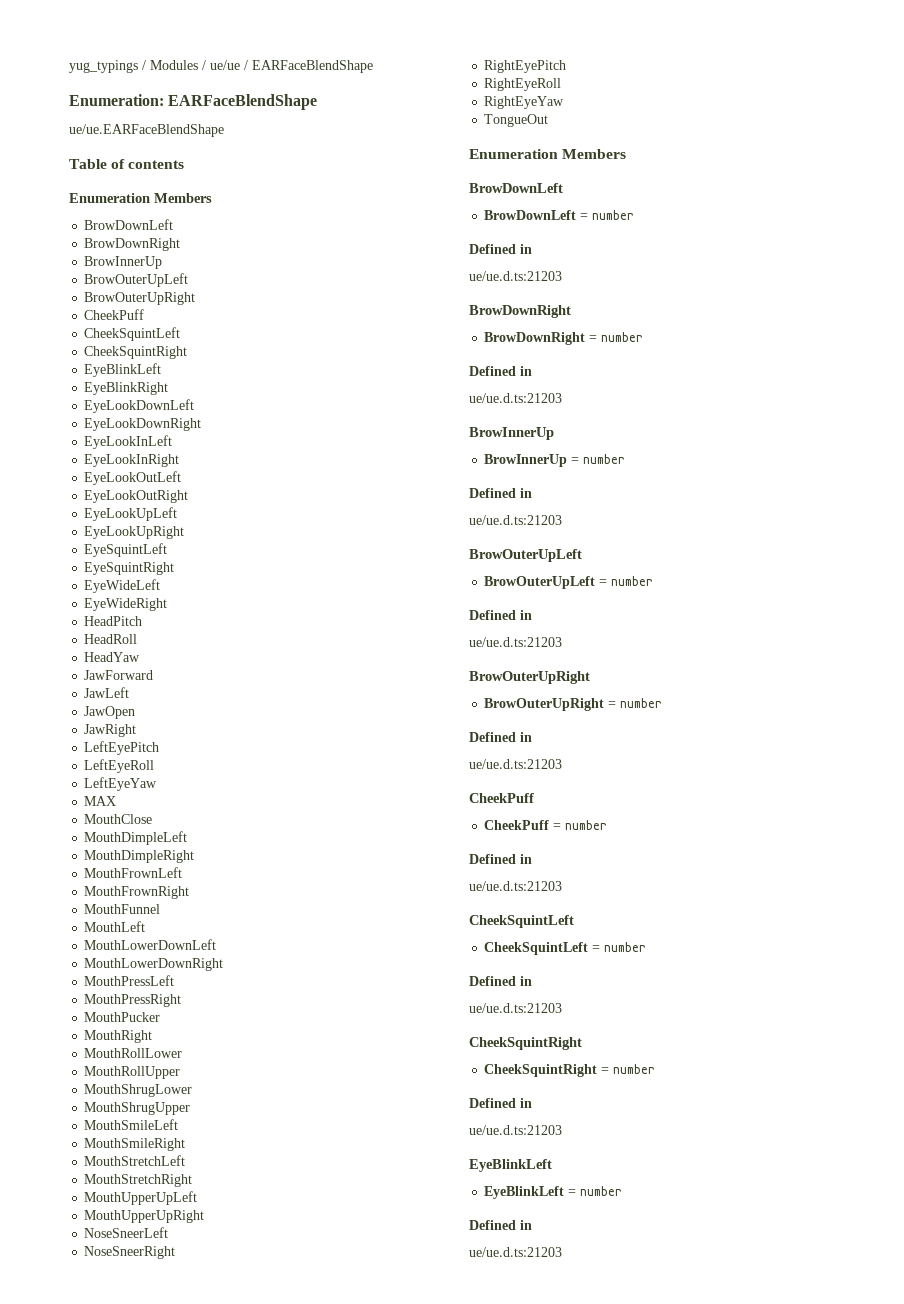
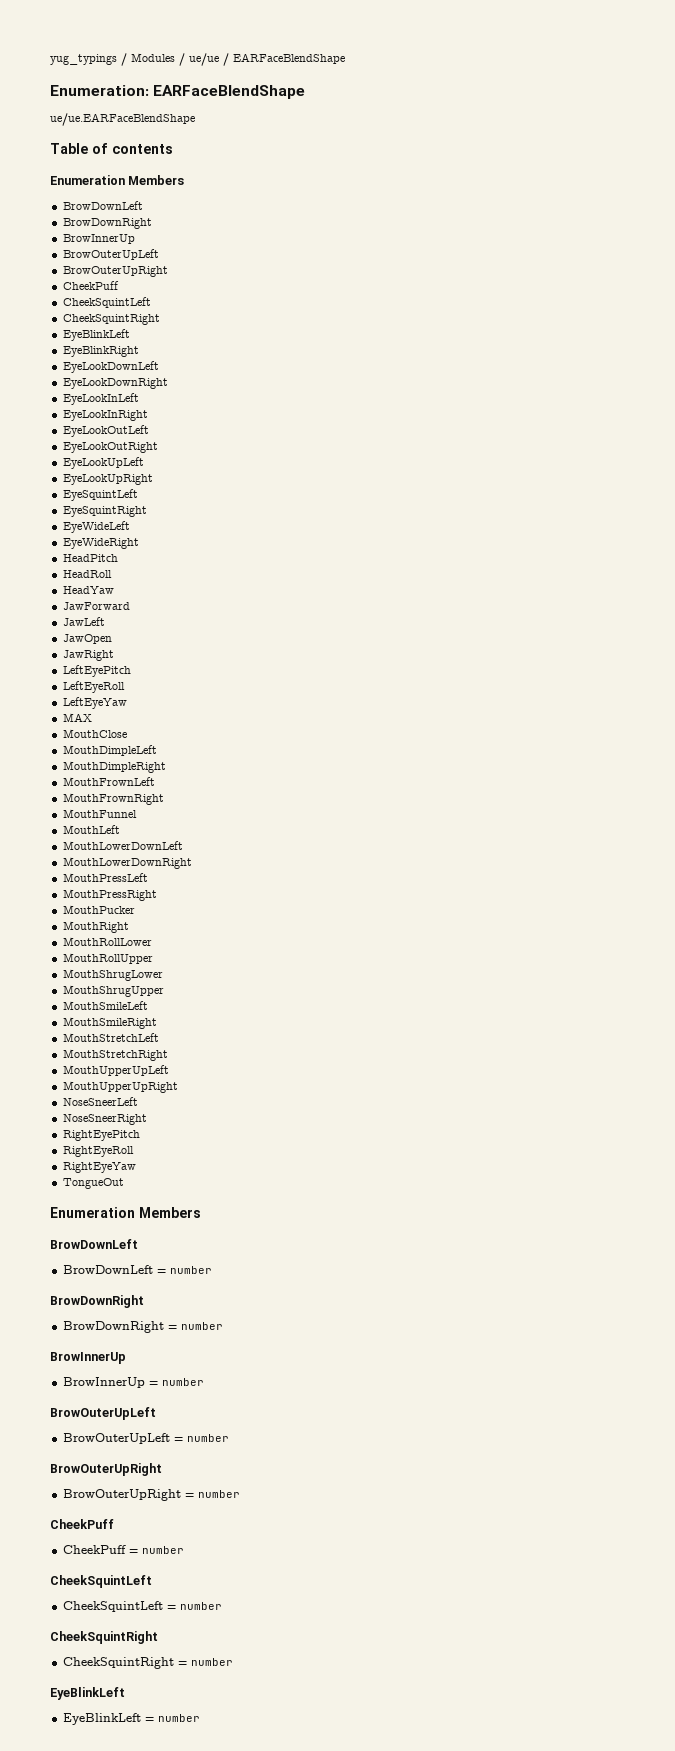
[469,244,532,254] [469,271,562,281] // Defined in // ue/ue.d.ts:21203 -> (212, 1270) none
[469,366,532,376] [469,393,562,403] // Defined in // ue/ue.d.ts:21203 -> (223, 1326) none
[469,488,532,498] [469,515,562,525] // Defined in // ue/ue.d.ts:21203 -> (204, 1382) none
[469,610,532,620] [469,637,562,647] // Defined in // ue/ue.d.ts:21203 -> (229, 1438) none
[469,732,532,742] [469,759,562,769] // Defined in // ue/ue.d.ts:21203 -> (240, 1494) none
[469,854,532,864] [469,881,562,891] // Defined in // ue/ue.d.ts:21203 -> (184, 1550) none
[469,976,532,986] [469,1003,562,1013] // Defined in // ue/ue.d.ts:21203 -> (222, 1606) none
[469,1098,532,1108] [469,1125,562,1135] // Defined in // ue/ue.d.ts:21203 -> (233, 1662) none
[469,1220,532,1230] [469,1247,562,1257] // Defined in // ue/ue.d.ts:21203 -> (200, 1718) none

